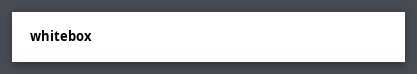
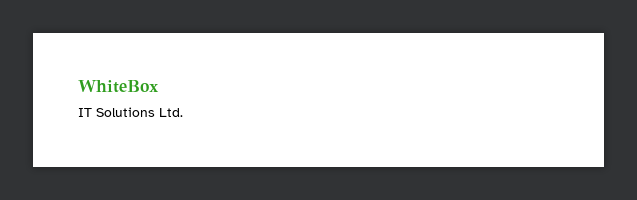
[30,30,92,41] whitebox -> [78,80,159,93] [78,107,183,117] WhiteBox // IT Solutions Ltd.

